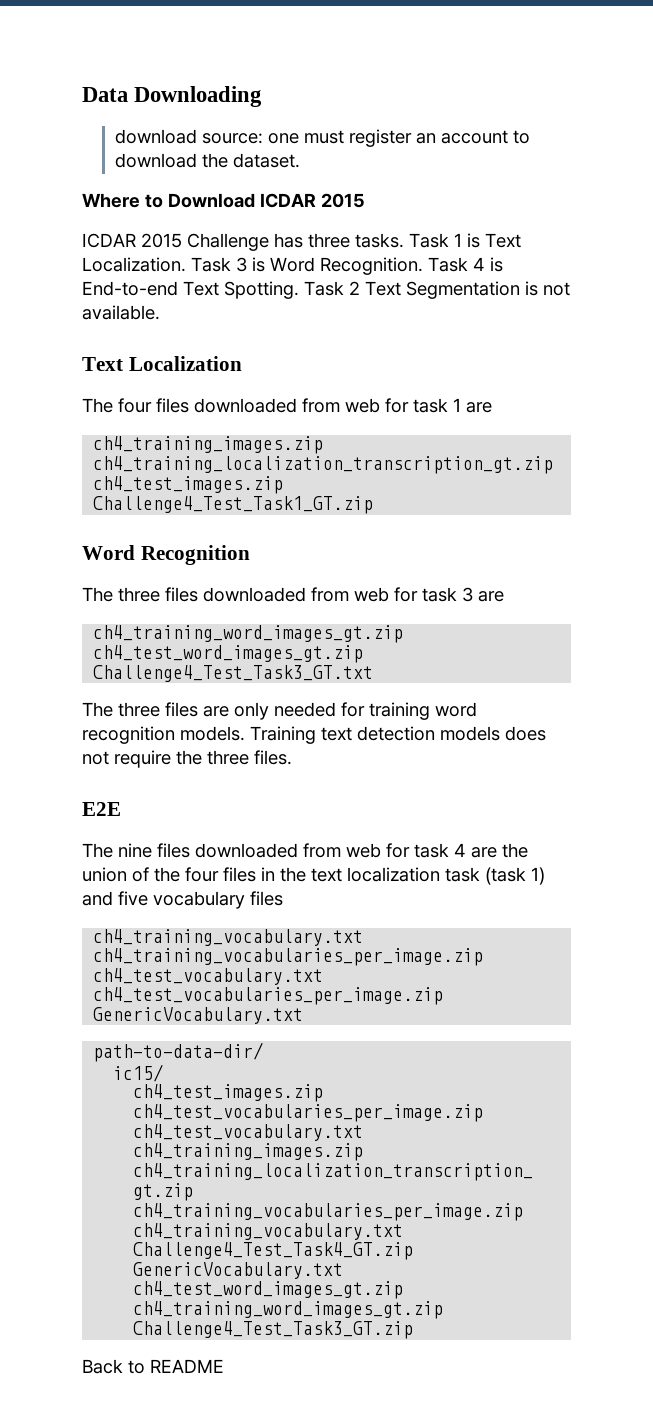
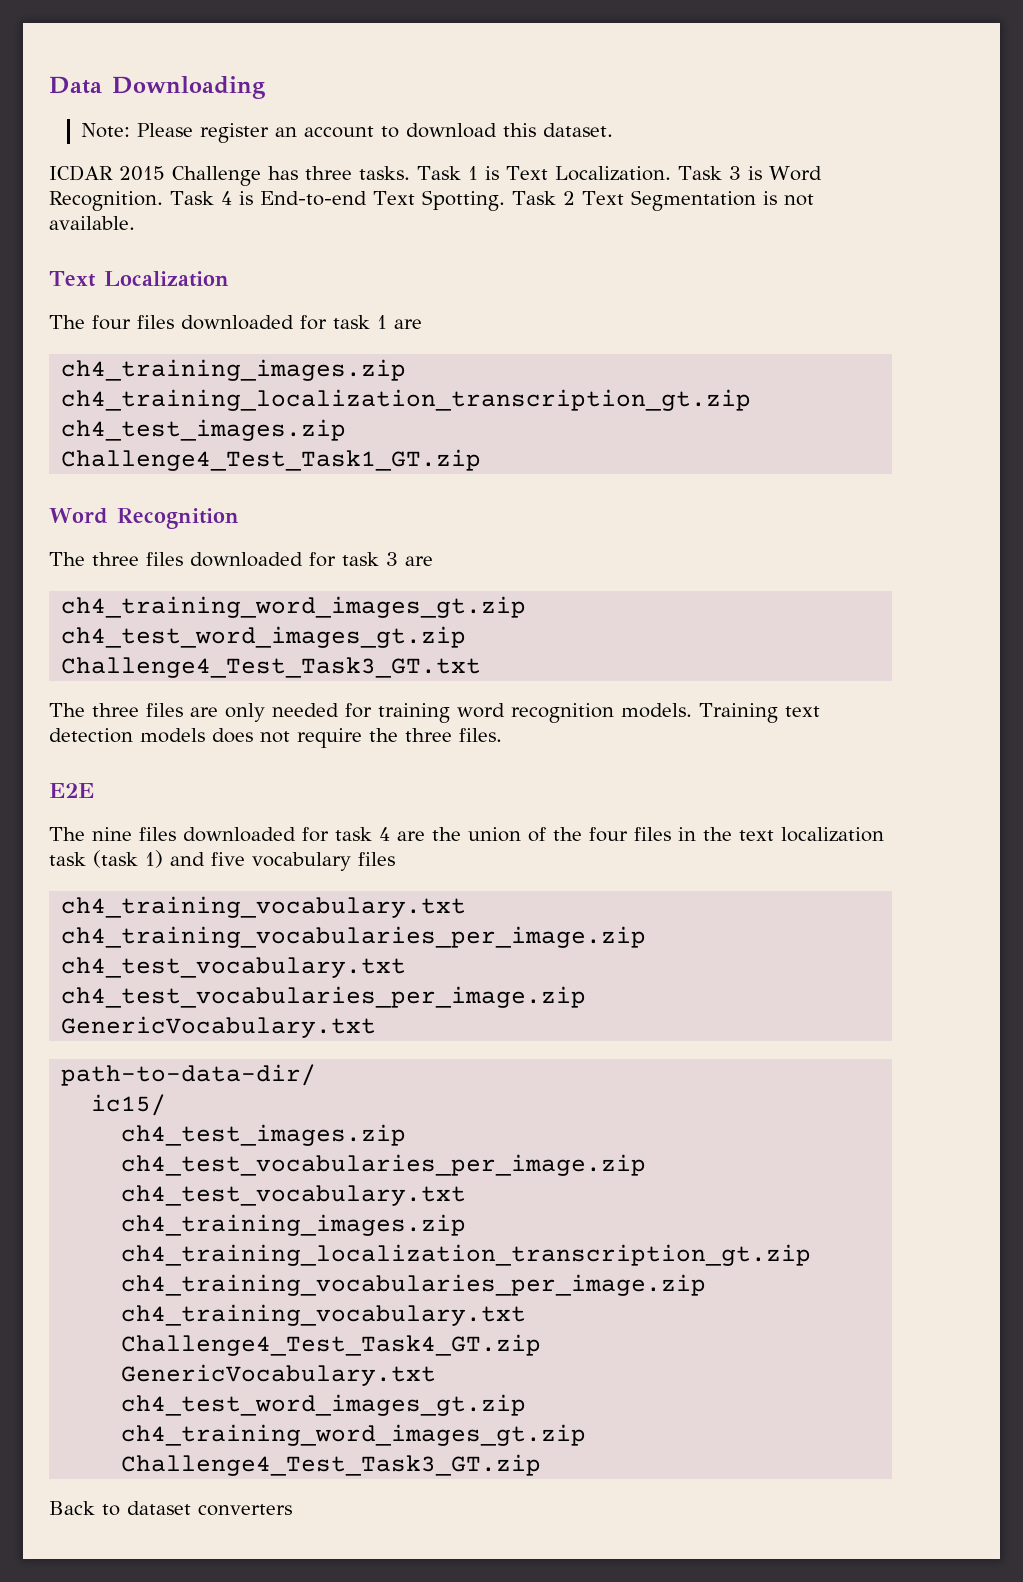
[115,129,345,144] download source: one must -> [81,123,194,138] Note: Please
[202,153,229,168] the -> [503,123,537,137] this
[82,193,365,208] // Where to Download ICDAR 2015 -> (614, 130) none
[302,398,380,413] from web -> (294, 322) none
[311,587,389,602] from web -> (303, 559) none
[303,843,381,858] from web -> (296, 834) none
[150,1359,224,1373] README -> [127,1501,292,1516] dataset converters

